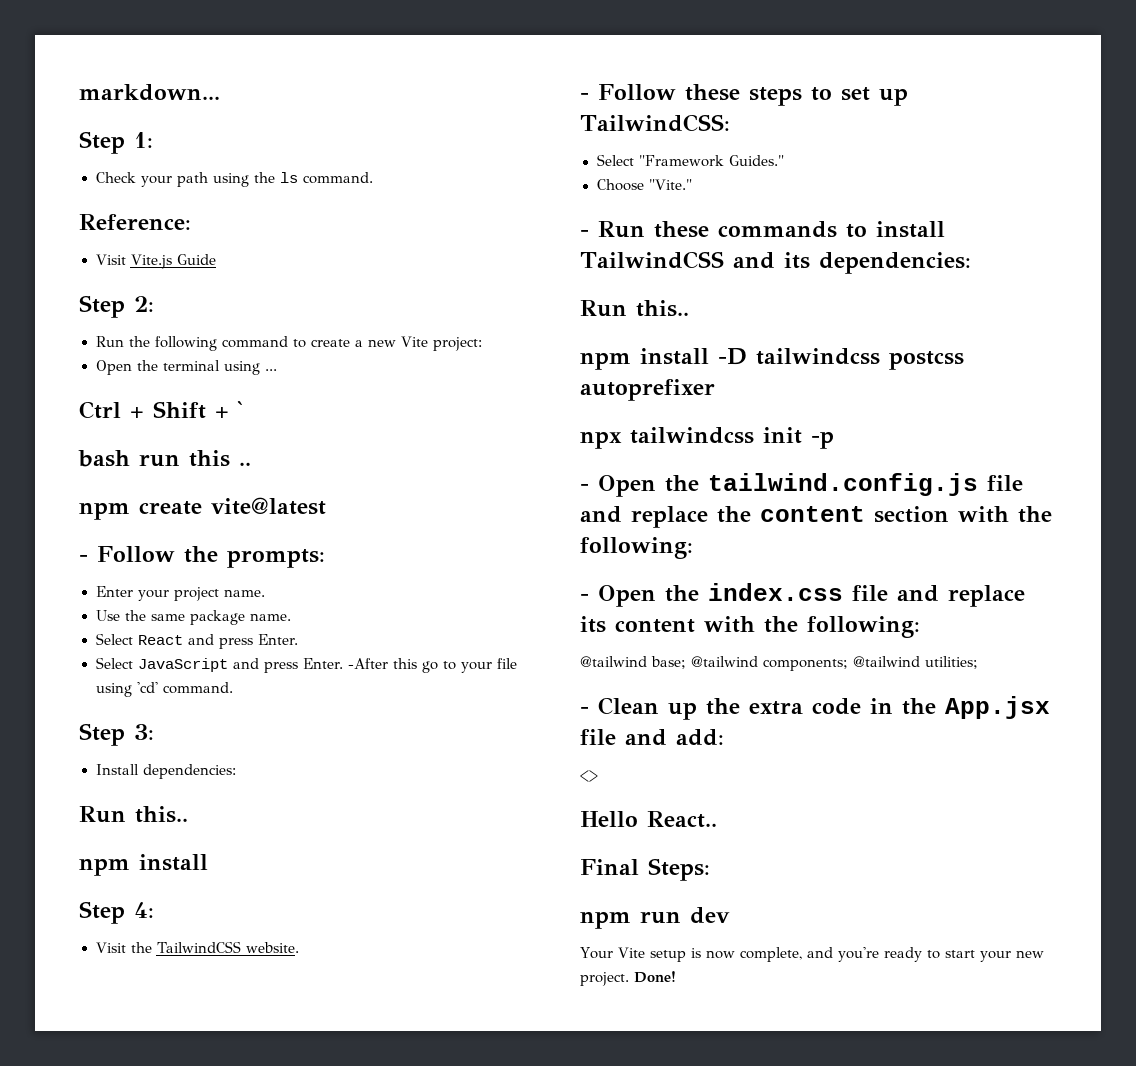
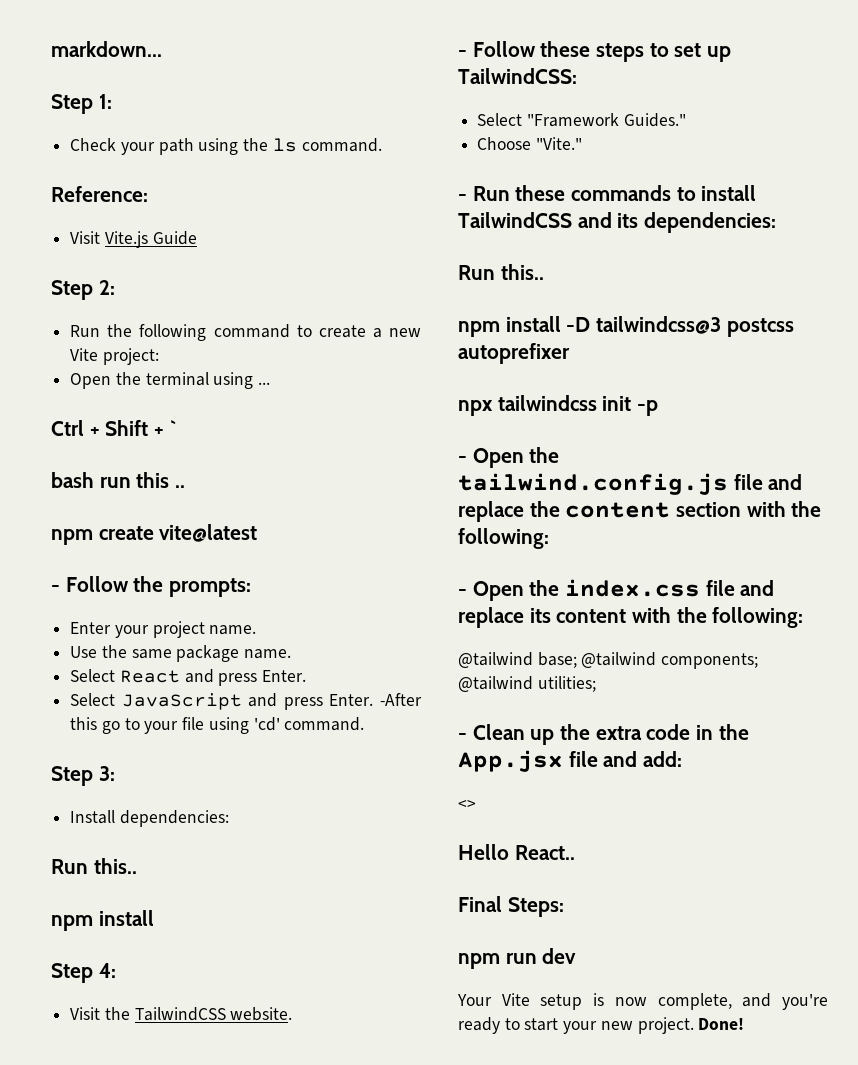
[756,348,880,365] tailwindcss -> [596,316,722,334] tailwindcss@3

